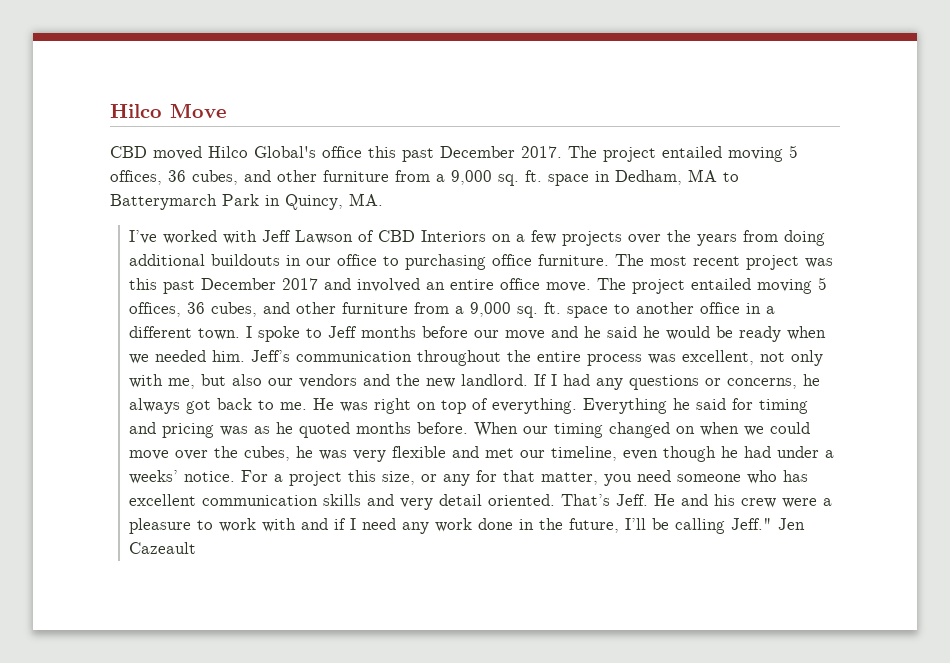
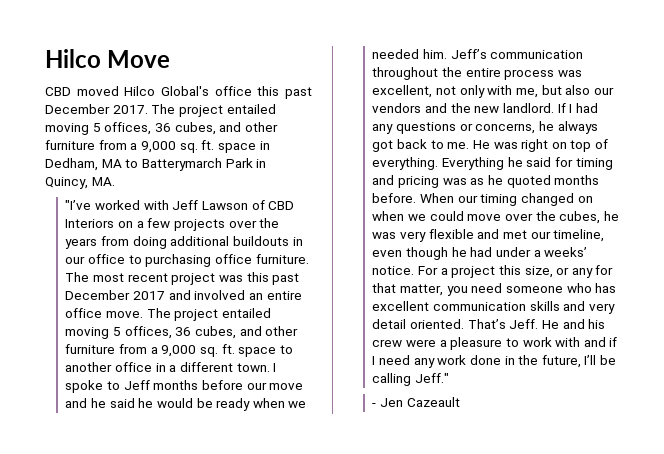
[129,230,158,244] I’ve -> [65,200,92,210] "I’ve
(773, 524) none -> [372,403,377,407] // -

